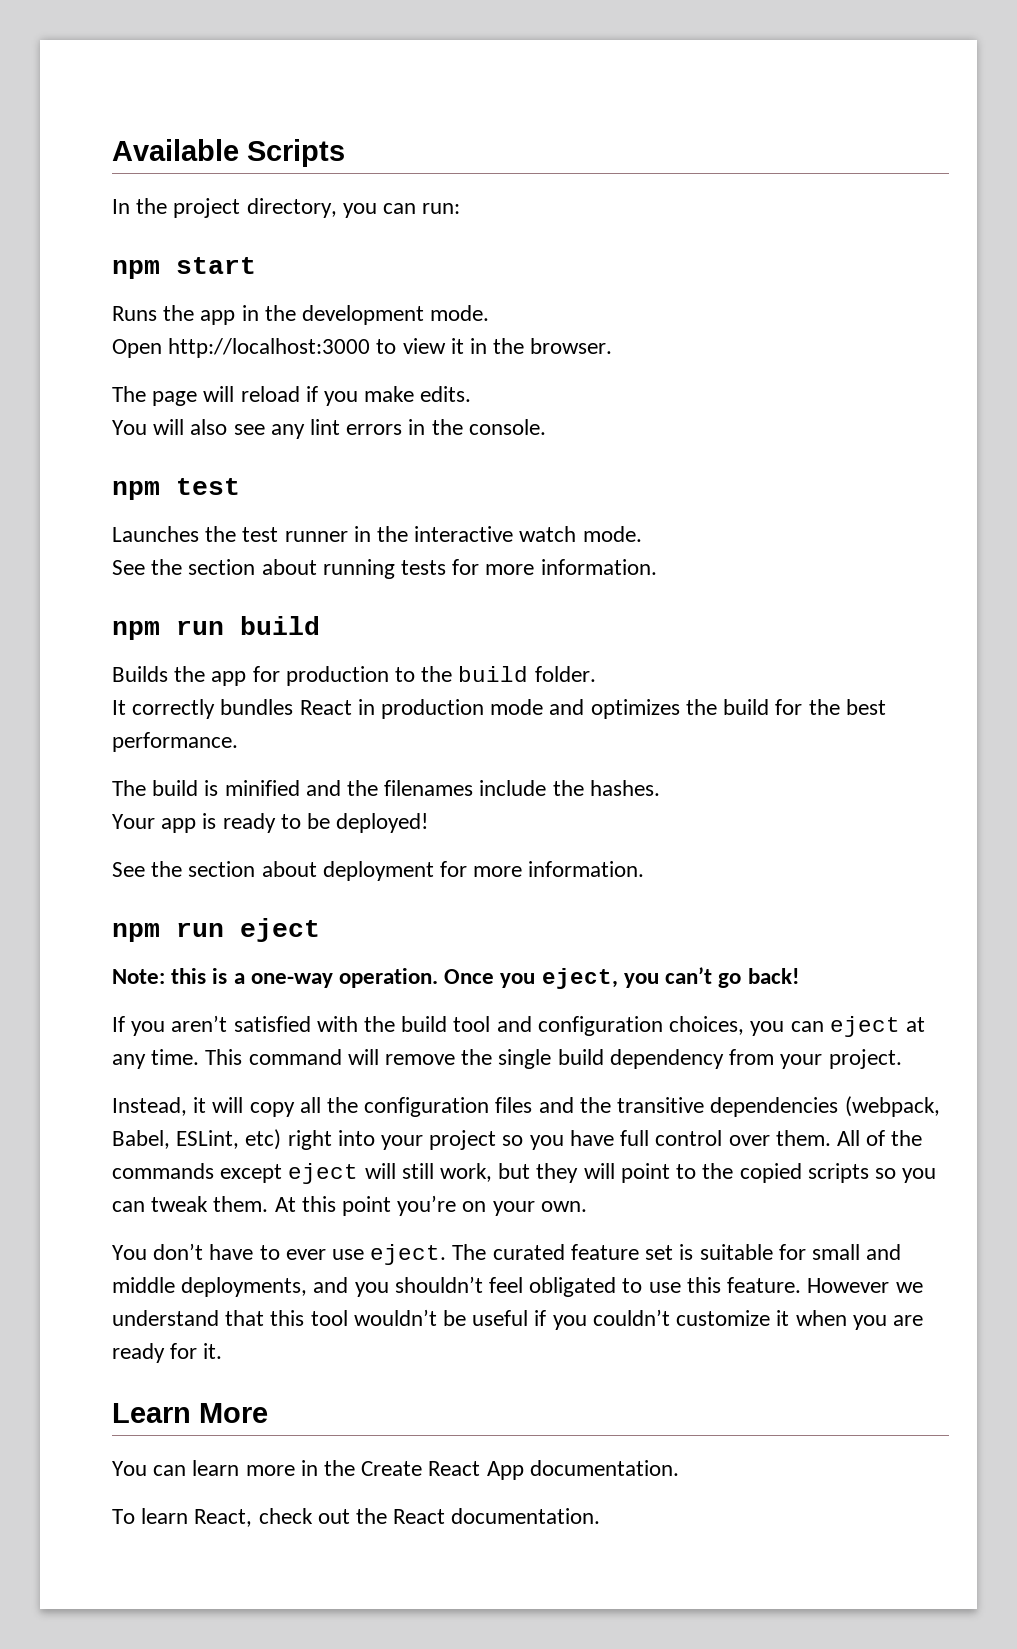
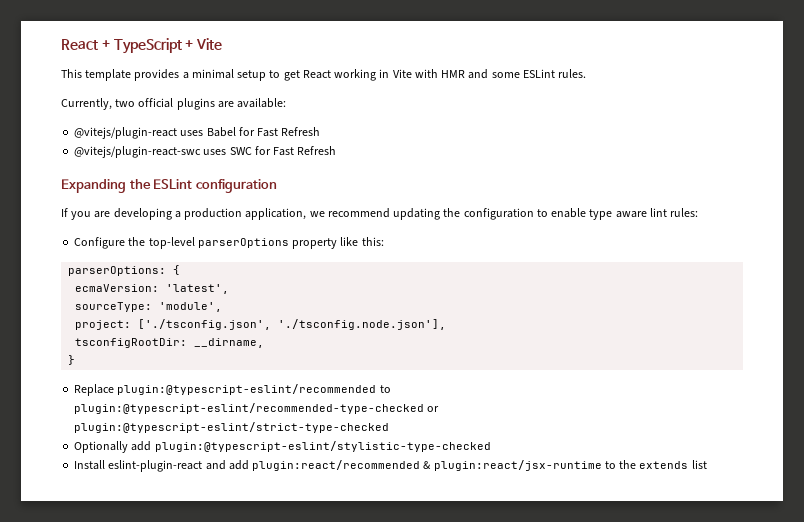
[112,139,345,167] [112,198,461,218] [112,257,256,279] [112,305,490,325] [112,338,613,358] [112,386,472,406] [112,419,546,439] [112,478,240,500] [112,526,642,542] [112,559,657,579] [112,616,320,640] [112,666,596,686] [112,699,886,719] [112,732,238,752] [112,780,660,796] [112,813,429,833] [112,861,645,881] [112,918,320,942] [112,967,799,989] [112,1015,925,1037] [112,1049,902,1069] [112,1096,940,1117] [112,1129,923,1150] [112,1163,937,1184] [112,1195,587,1216] [112,1243,902,1265] [112,1276,923,1297] [112,1309,923,1330] [112,1343,223,1363] [112,1403,268,1423] [112,1460,679,1480] [112,1508,601,1527] Available Scripts // In the project directory, you can run: // npm start // Runs the app in the development mode. // Open http://localhost:3000 to view it in the browser. // The page will reload if you make edits. // You will also see any lint errors in the console. // npm test // Launches the test runner in the interactive watch mode. // See the section about running tests for more information. // npm run build // Builds the app for production to the build folder. // It correctly bundles React in production mode and optimizes the build for the best performance. // The build is minified and the filenames include the hashes. // Your app is ready to be deployed! // See the section about deployment for more information. // npm run eject // Note: this is a one-way operation. Once you eject, you can’t go back! // If you aren’t satisfied with the build tool and configuration choices, you can eject at any time. This command will remove the single build dependency from your project. // Instead, it will copy all the configuration files and the transitive dependencies (webpack, Babel, ESLint, etc) right into your project so you have full control over them. All of the commands except eject will still work, but they will point to the copied scripts so you can tweak them. At this point you’re on your own. // You don’t have to ever use eject. The curated feature set is suitable for small and middle deployments, and you shouldn’t feel obligated to use this feature. However we understand that this tool wouldn’t be useful if you couldn’t customize it when you are ready for it. // Learn More // You can learn more in the Create React App documentation. // To learn React, check out the React documentation. -> [61,38,223,54] [61,69,587,81] [61,98,287,110] [74,127,321,139] [74,146,337,158] [61,179,277,193] [61,208,699,220] [74,237,384,249] [68,265,181,276] [75,284,230,294] [75,302,223,312] [75,319,447,330] [75,338,265,348] [68,355,76,365] [74,384,391,396] [74,403,440,414] [74,422,390,433] [74,441,491,453] [74,460,707,472] React + TypeScript + Vite // This template provides a minimal setup to get React working in Vite with HMR and some ESLint rules. // Currently, two official plugins are available: // @vitejs/plugin-react uses Babel for Fast Refresh // @vitejs/plugin-react-swc uses SWC for Fast Refresh // Expanding the ESLint configuration // If you are developing a production application, we recommend updating the configuration to enable type aware lint rules: // Configure the top-level parserOptions property like this: // parserOptions: { // ecmaVersion: 'latest', // sourceType: 'module', // project: ['./tsconfig.json', './tsconfig.node.json'], // tsconfigRootDir: __dirname, // } // Replace plugin:@typescript-eslint/recommended to plugin:@typescript-eslint/recommended-type-checked or plugin:@typescript-eslint/strict-type-checked // Optionally add plugin:@typescript-eslint/stylistic-type-checked // Install eslint-plugin-react and add plugin:react/recommended & plugin:react/jsx-runtime to the extends list

